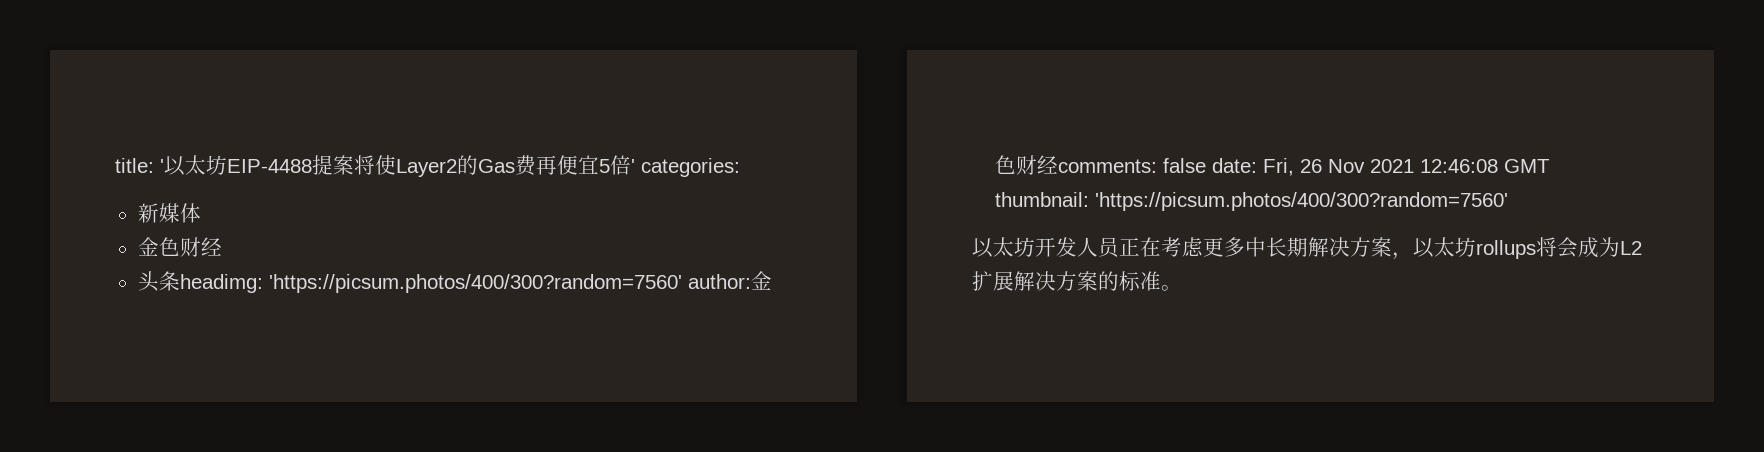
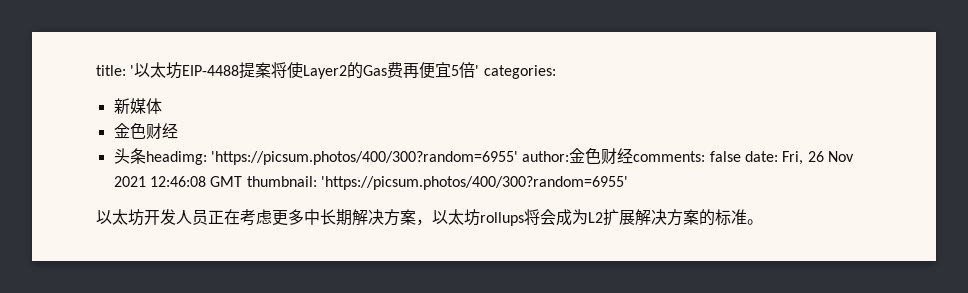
[268,274,682,293] 'https://picsum.photos/400/300?random=7560' -> [210,151,518,165] 'https://picsum.photos/400/300?random=6955'
[1094,192,1508,211] 'https://picsum.photos/400/300?random=7560' -> [320,176,628,190] 'https://picsum.photos/400/300?random=6955'

